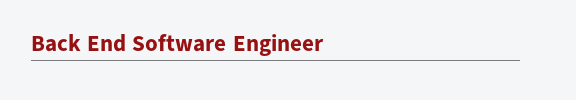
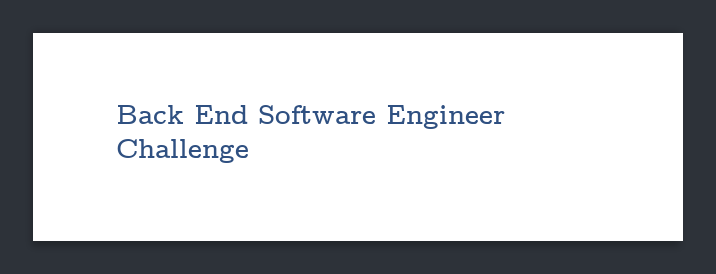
(324, 45) none -> [116,139,249,163] Challenge

